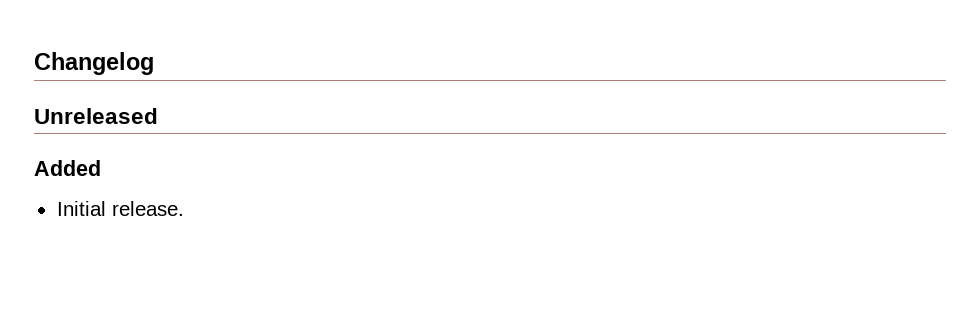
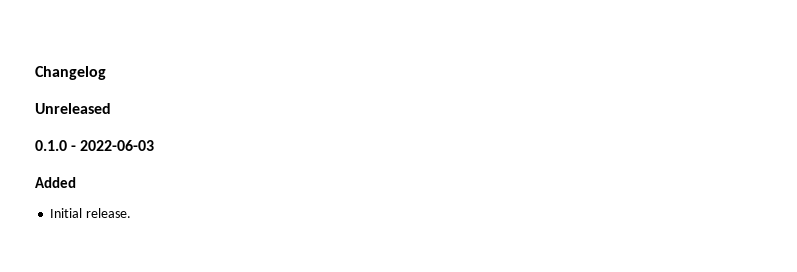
(158, 116) none -> [35,140,155,151] // 0.1.0 - 2022-06-03

